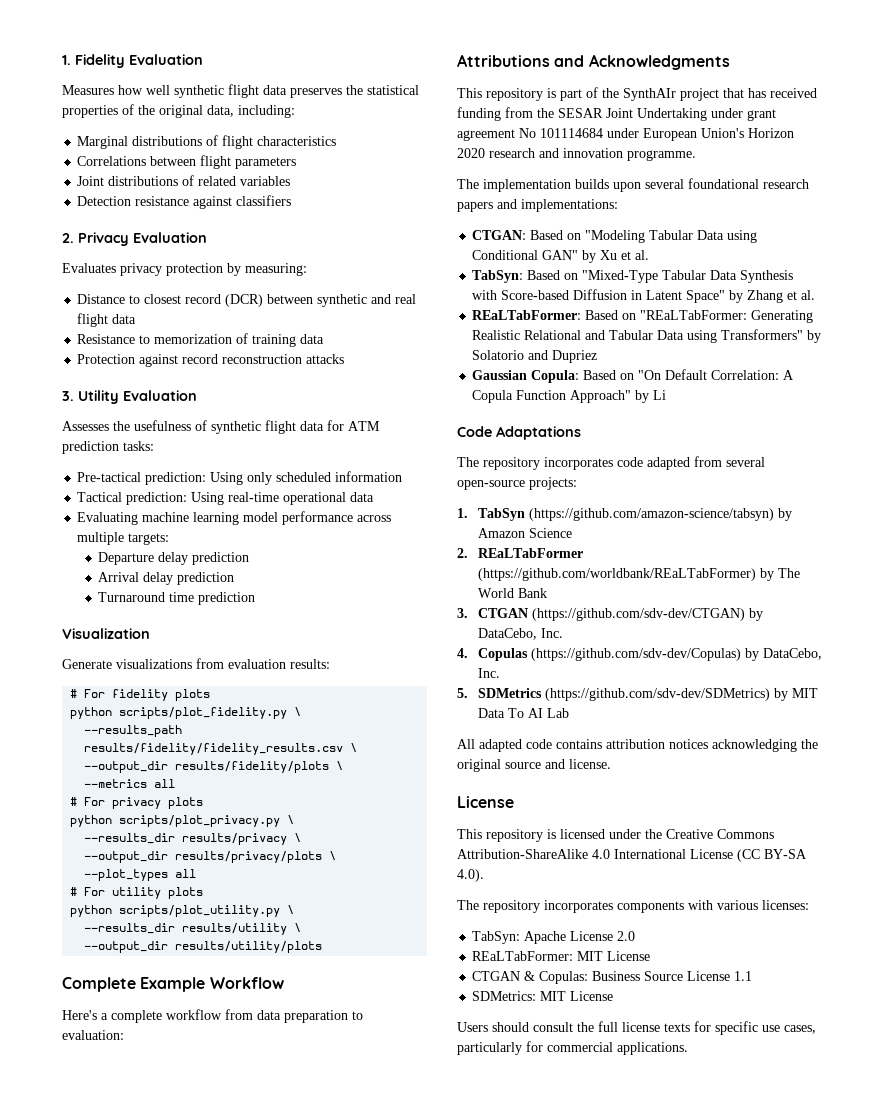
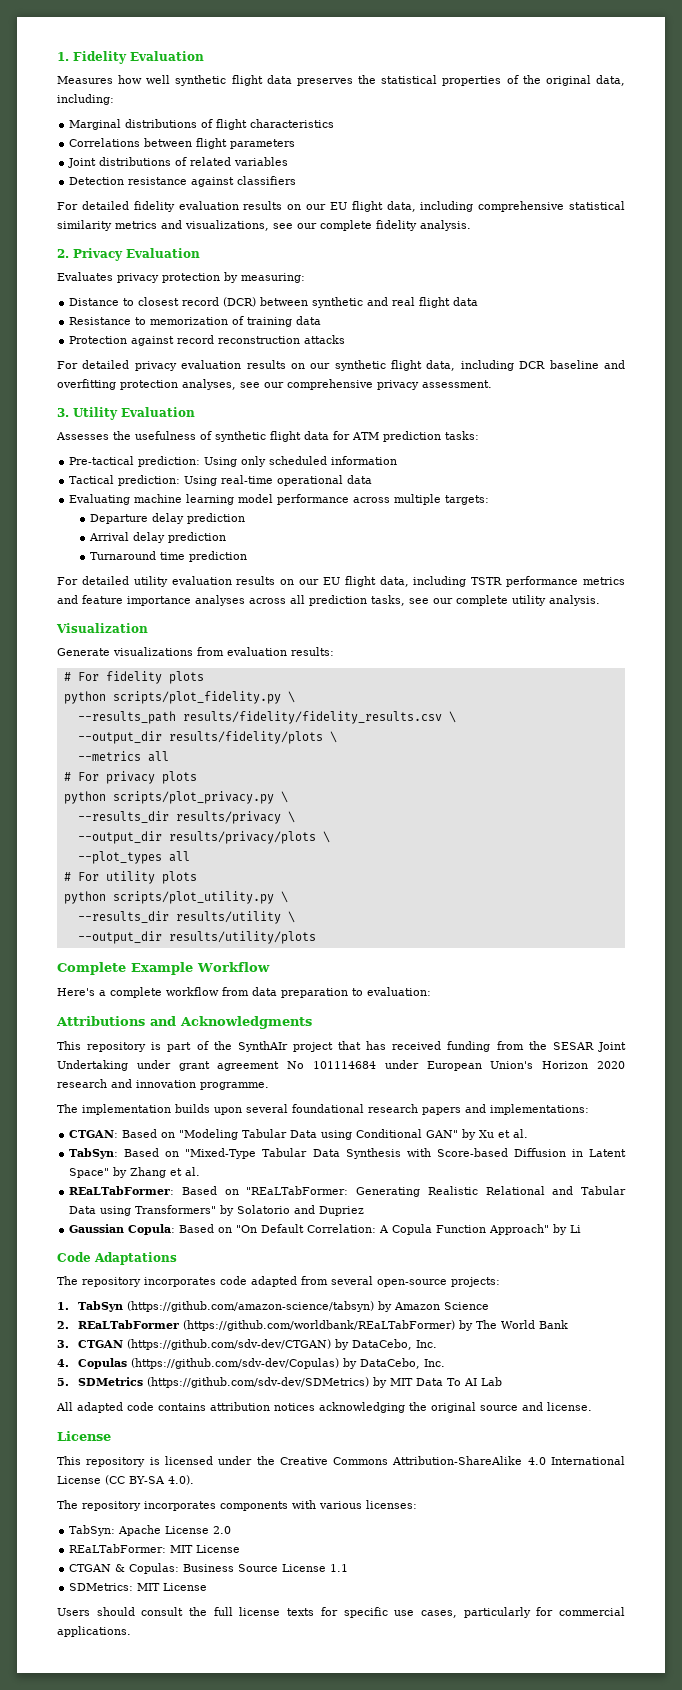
(292, 200) none -> [57,201,625,212] [57,220,471,231] // For detailed fidelity evaluation results on our EU flight data, including comprehensive statistical similarity metrics and visualizations, see our complete fidelity analysis.
(345, 359) none -> [57,360,625,371] [57,379,492,390] // For detailed privacy evaluation results on our synthetic flight data, including DCR baseline and overfitting protection analyses, see our comprehensive privacy assessment.
(256, 598) none -> [57,576,625,587] [57,595,600,606] // For detailed utility evaluation results on our EU flight data, including TSTR performance metrics and feature importance analyses across all prediction tasks, see our complete utility analysis.

